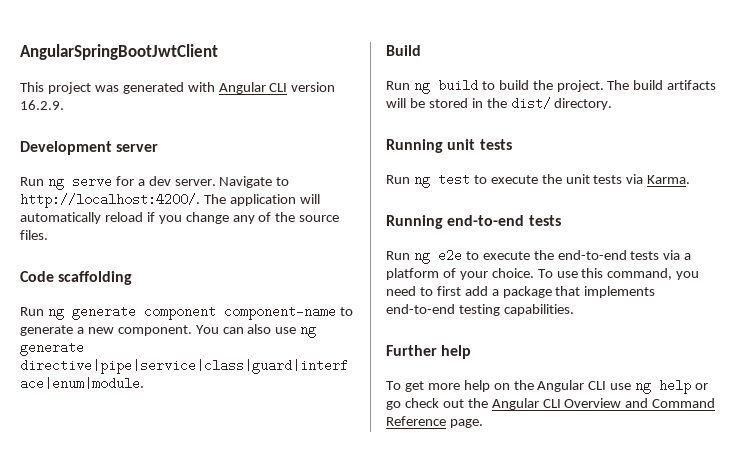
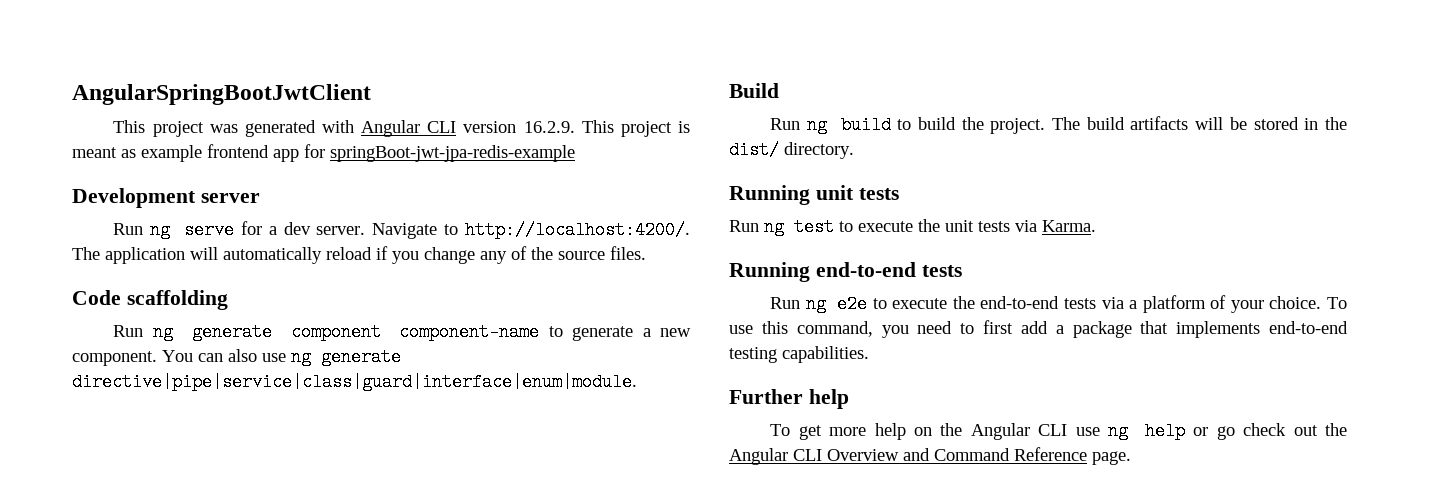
(64, 105) none -> [581,120,690,137] [72,144,575,162] This project is meant as example frontend app for springBoot-jwt-jpa-redis-example

